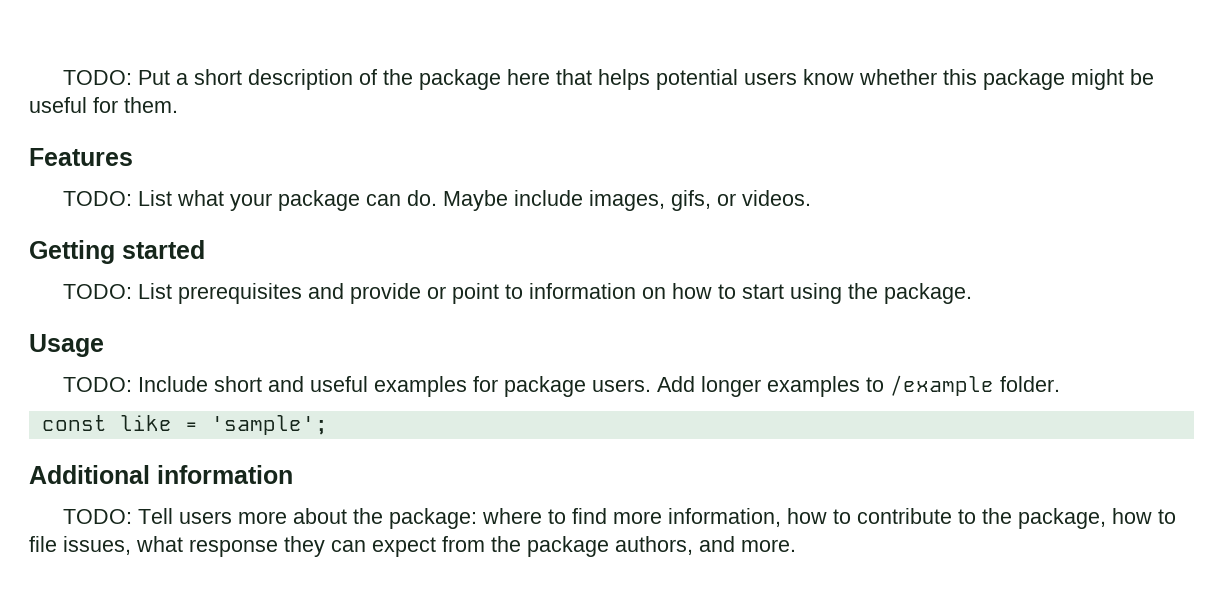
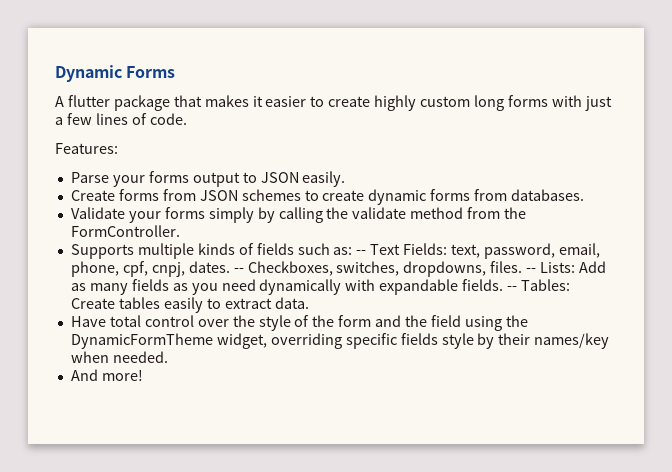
[63,69,1155,90] [29,97,178,113] [29,148,133,166] [63,190,812,211] [29,240,205,264] [63,283,973,304] [29,334,104,357] [63,375,1061,397] [41,415,328,435] [29,465,293,484] [63,508,1177,529] [29,536,796,557] TODO: Put a short description of the package here that helps potential users know whether this package might be useful for them. // Features // TODO: List what your package can do. Maybe include images, gifs, or videos. // Getting started // TODO: List prerequisites and provide or point to information on how to start using the package. // Usage // TODO: Include short and useful examples for package users. Add longer examples to /example folder. // const like = 'sample'; // Additional information // TODO: Tell users more about the package: where to find more information, how to contribute to the package, how to file issues, what response they can expect from the package authors, and more. -> [55,65,176,82] [55,95,612,111] [55,113,187,125] [55,143,118,154] [70,171,346,187] [70,189,585,205] [70,207,527,223] [70,225,180,237] [70,243,600,259] [70,261,607,277] [70,279,571,295] [70,297,309,313] [70,315,528,331] [70,333,610,349] [70,351,168,363] [70,369,143,381] Dynamic Forms // A flutter package that makes it easier to create highly custom long forms with just a few lines of code. // Features: // Parse your forms output to JSON easily. // Create forms from JSON schemes to create dynamic forms from databases. // Validate your forms simply by calling the validate method from the FormController. // Supports multiple kinds of fields such as: -- Text Fields: text, password, email, phone, cpf, cnpj, dates. -- Checkboxes, switches, dropdowns, files. -- Lists: Add as many fields as you need dynamically with expandable fields. -- Tables: Create tables easily to extract data. // Have total control over the style of the form and the field using the DynamicFormTheme widget, overriding specific fields style by their names/key when needed. // And more!

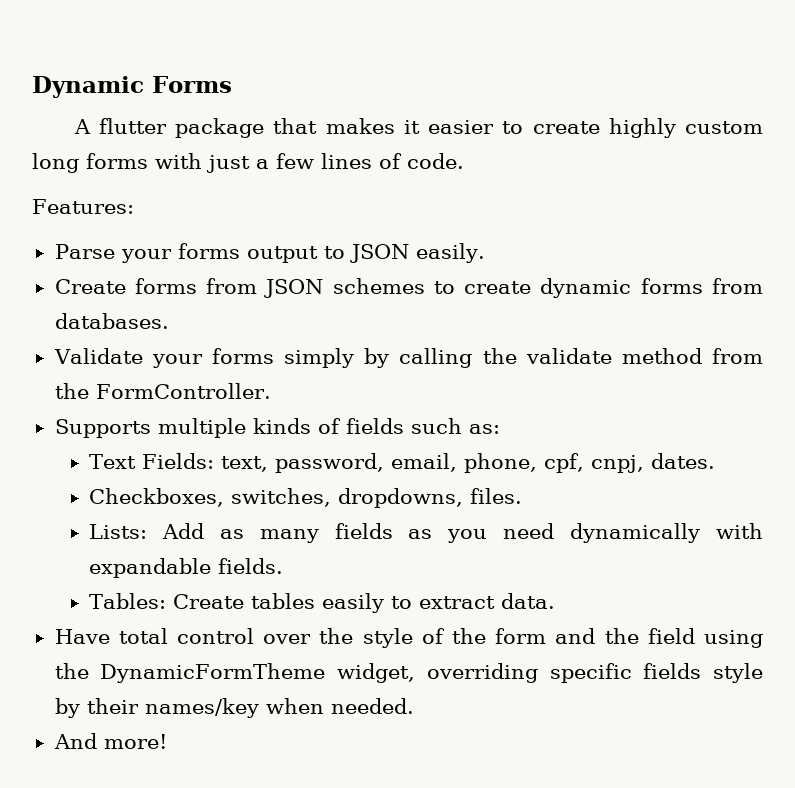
[356,250,367,255] -- -> (500, 429) //
[233,268,244,273] -- -> (715, 461) //
[526,268,537,273] -- -> (522, 496) //
[507,286,518,291] -- -> (283, 566) //

